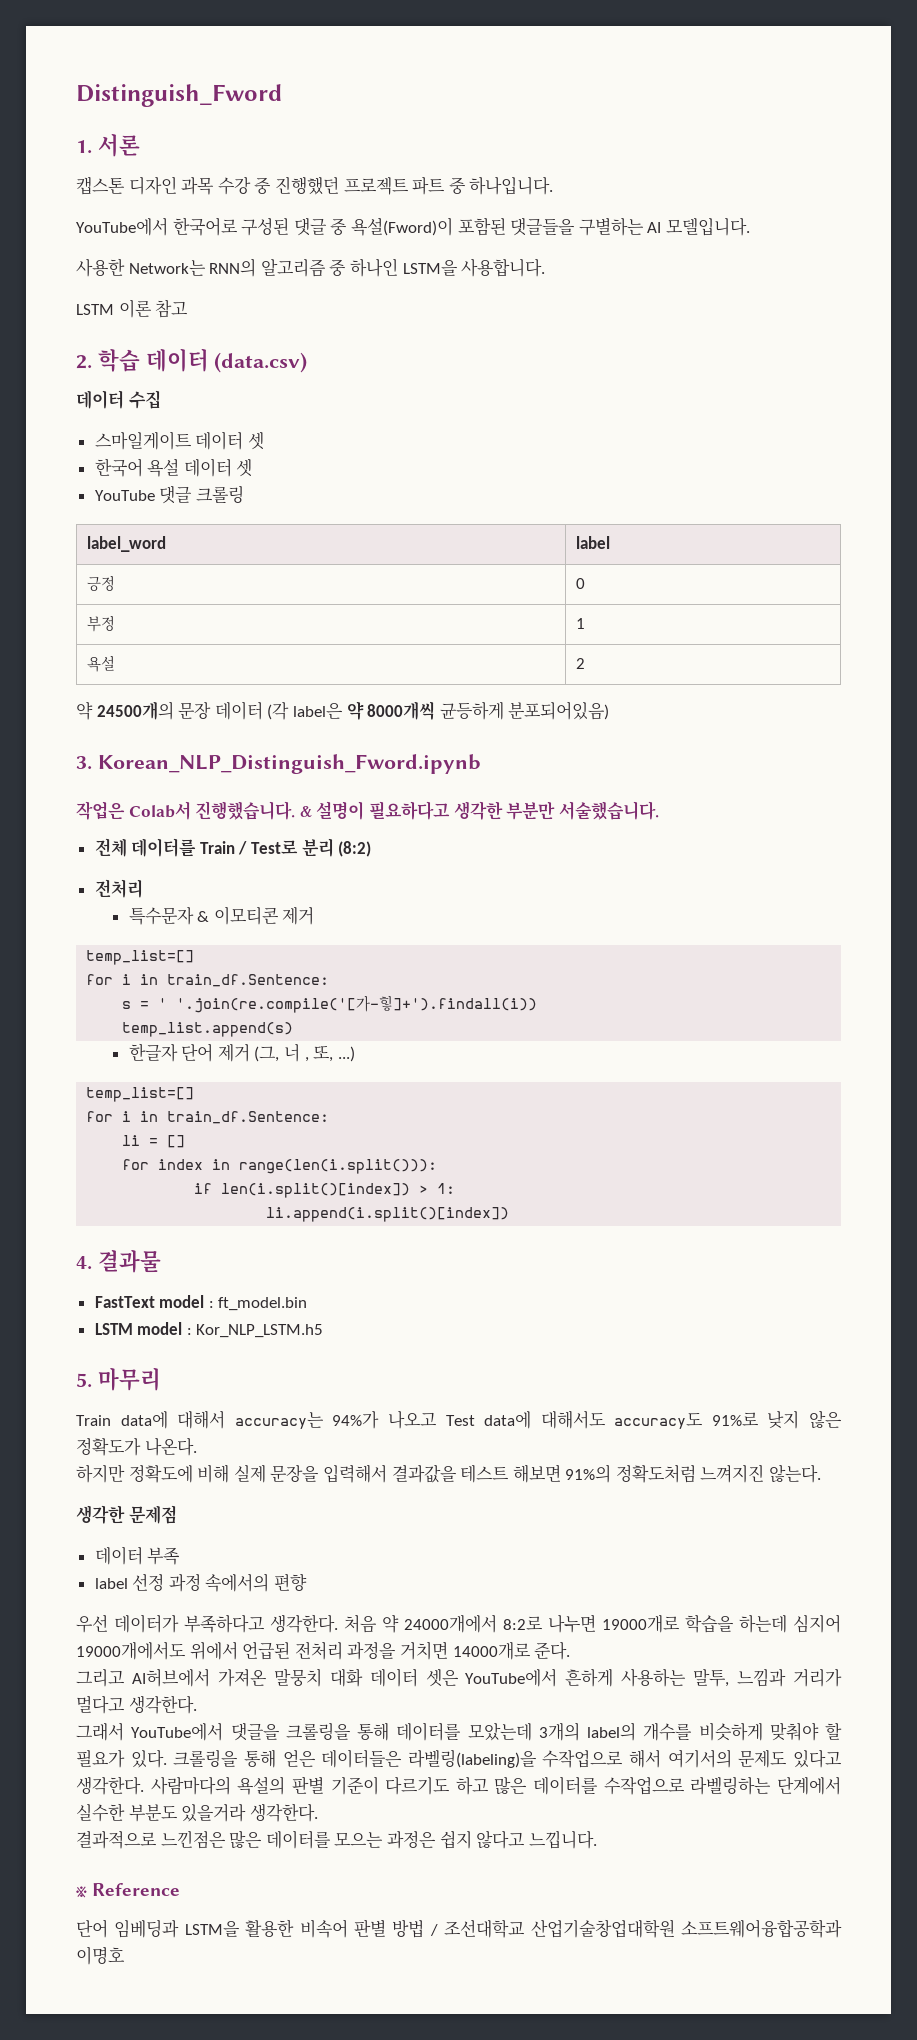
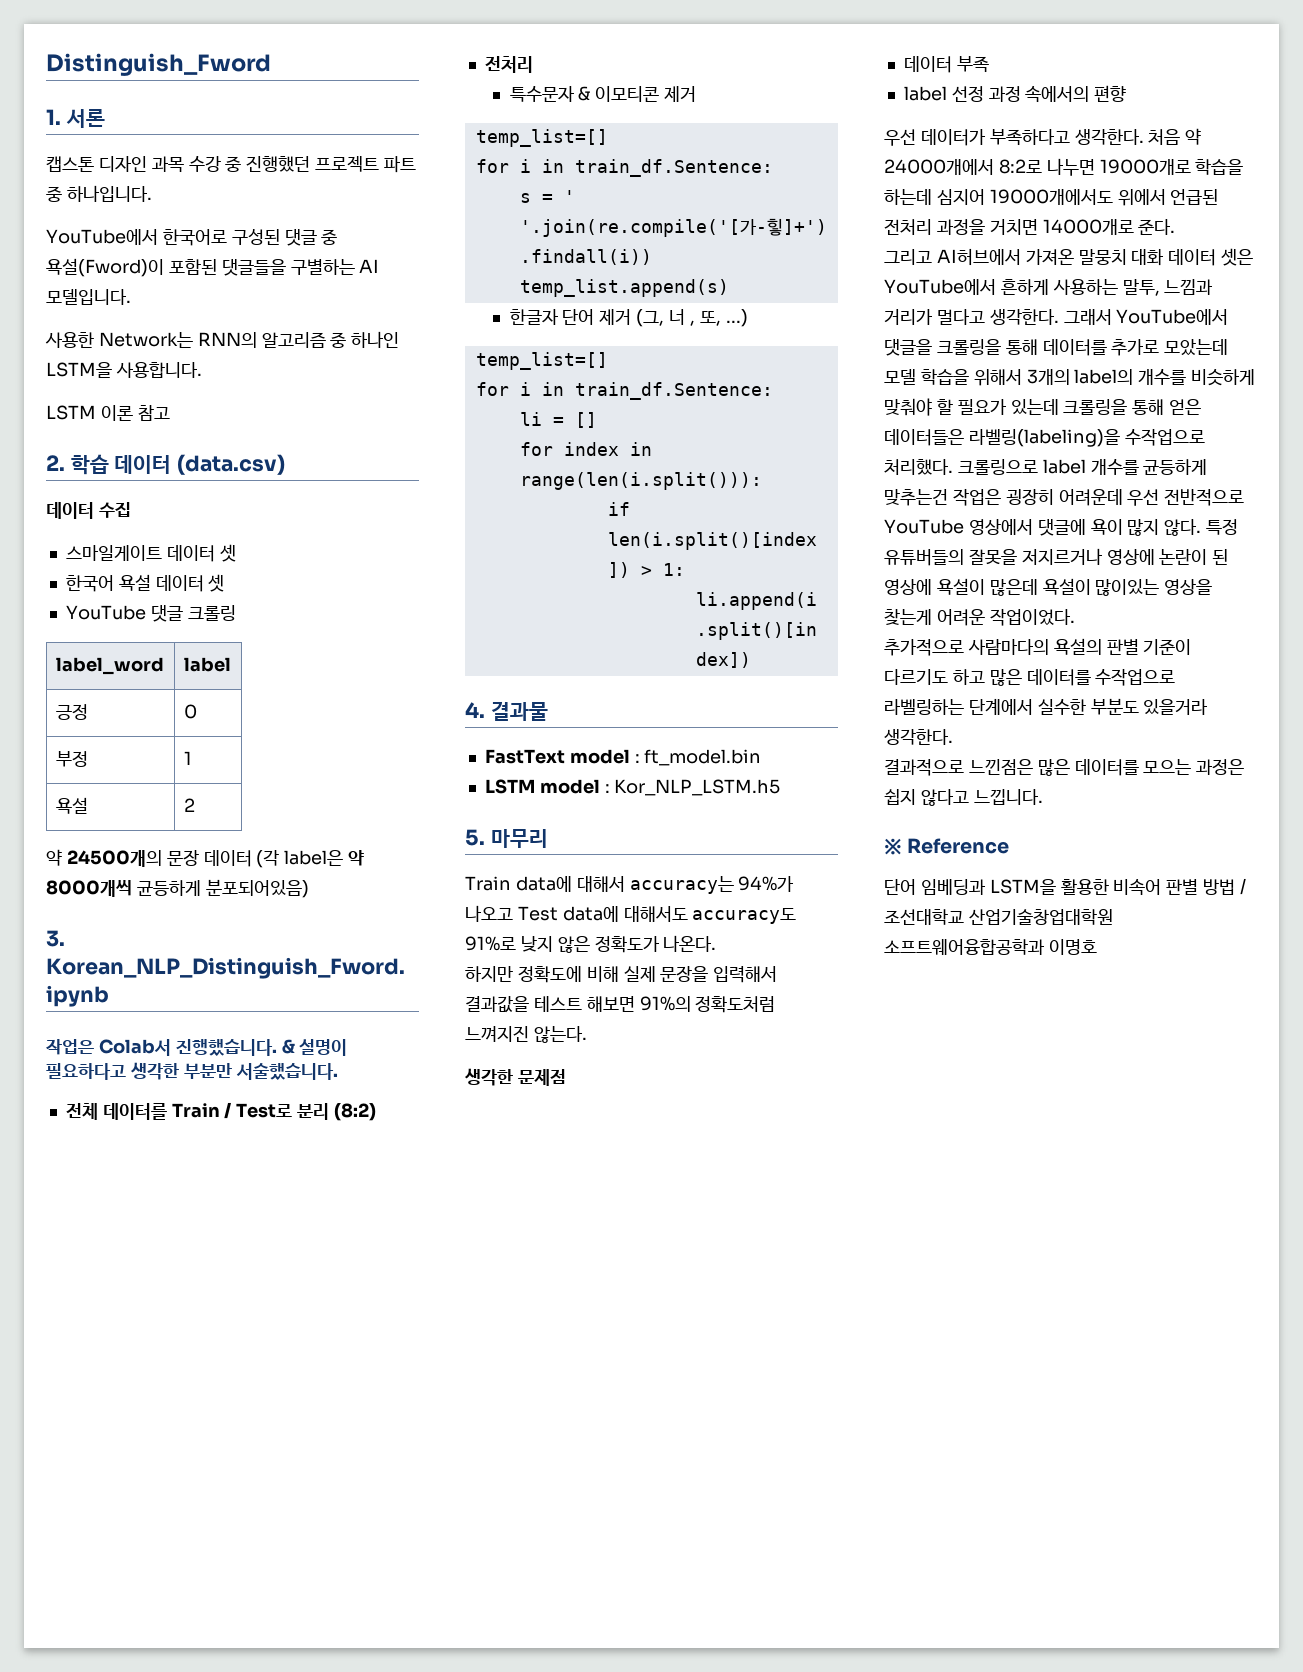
(197, 1704) // -> (1059, 317) none
[467,1723,532,1741] 모았는데 -> [1111,339,1229,356] [884,369,1022,386] 추가로 모았는데 모델 학습을 위해서
[130,1750,167,1768] 있다. -> [1010,399,1059,415] 있는데
[629,1749,842,1768] [76,1776,144,1795] 해서 여기서의 문제도 있다고 생각한다. -> [884,459,1208,475] [884,488,1245,506] [884,519,1239,536] [884,548,1229,566] [884,578,1213,596] [884,608,1075,626] [884,639,964,656] 처리했다. 크롤링으로 label 개수를 균등하게 맞추는건 작업은 굉장히 어려운데 우선 전반적으로 YouTube 영상에서 댓글에 욕이 많지 않다. 특정 유튜버들의 잘못을 저지르거나 영상에 논란이 된 영상에 욕설이 많은데 욕설이 많이있는 영상을 찾는게 어려운 작업이었다. // 추가적으로

